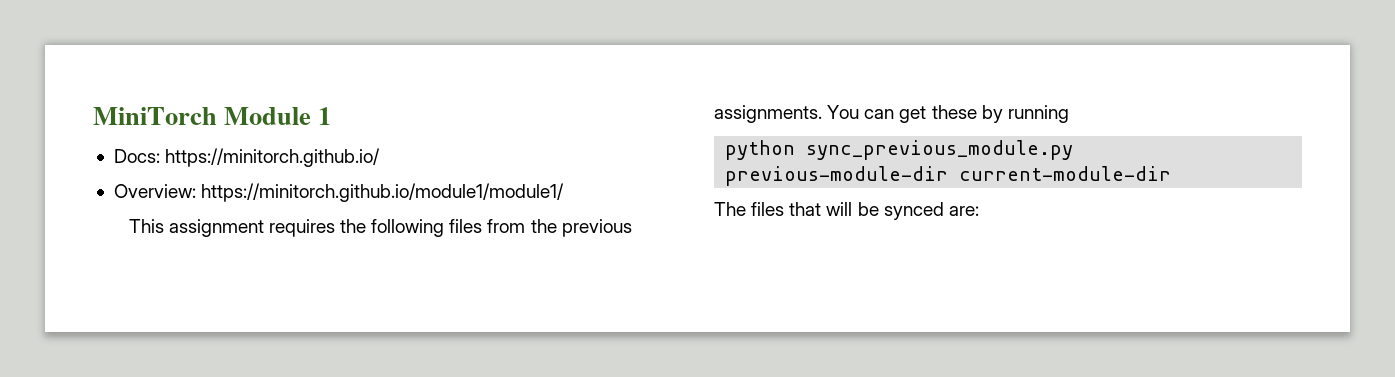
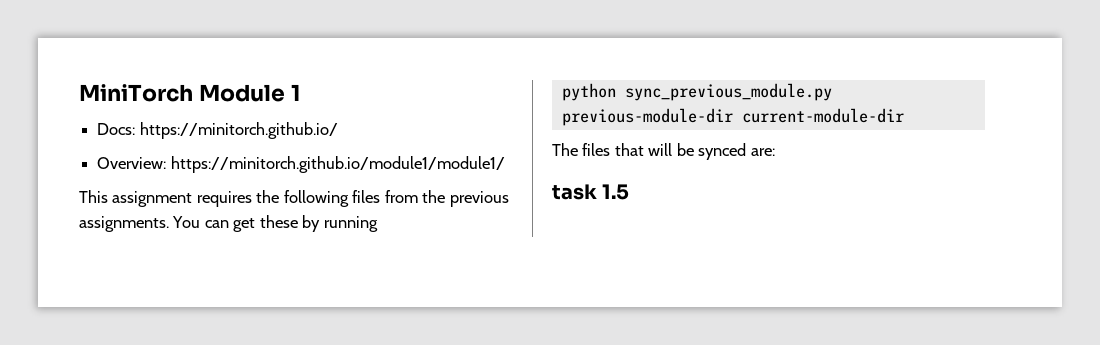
(979, 211) none -> [552,184,630,200] // task 1.5

